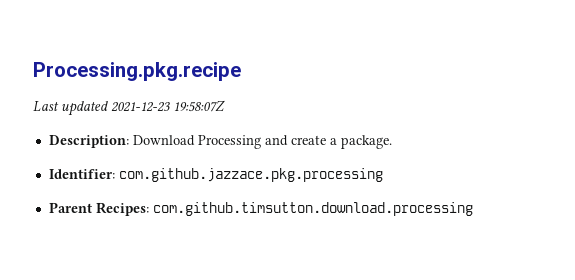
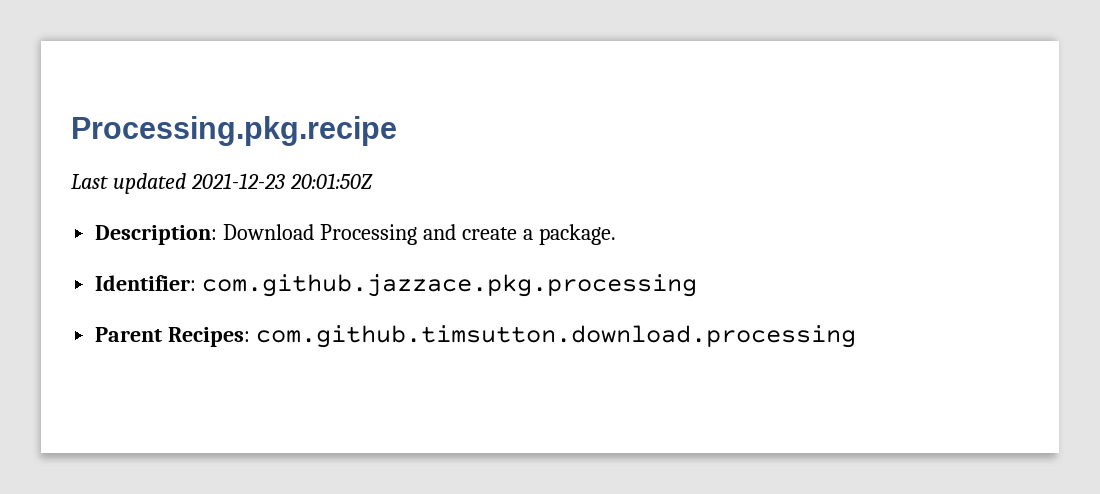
[173,100,225,112] 19:58:07Z -> [289,173,373,189] 20:01:50Z

